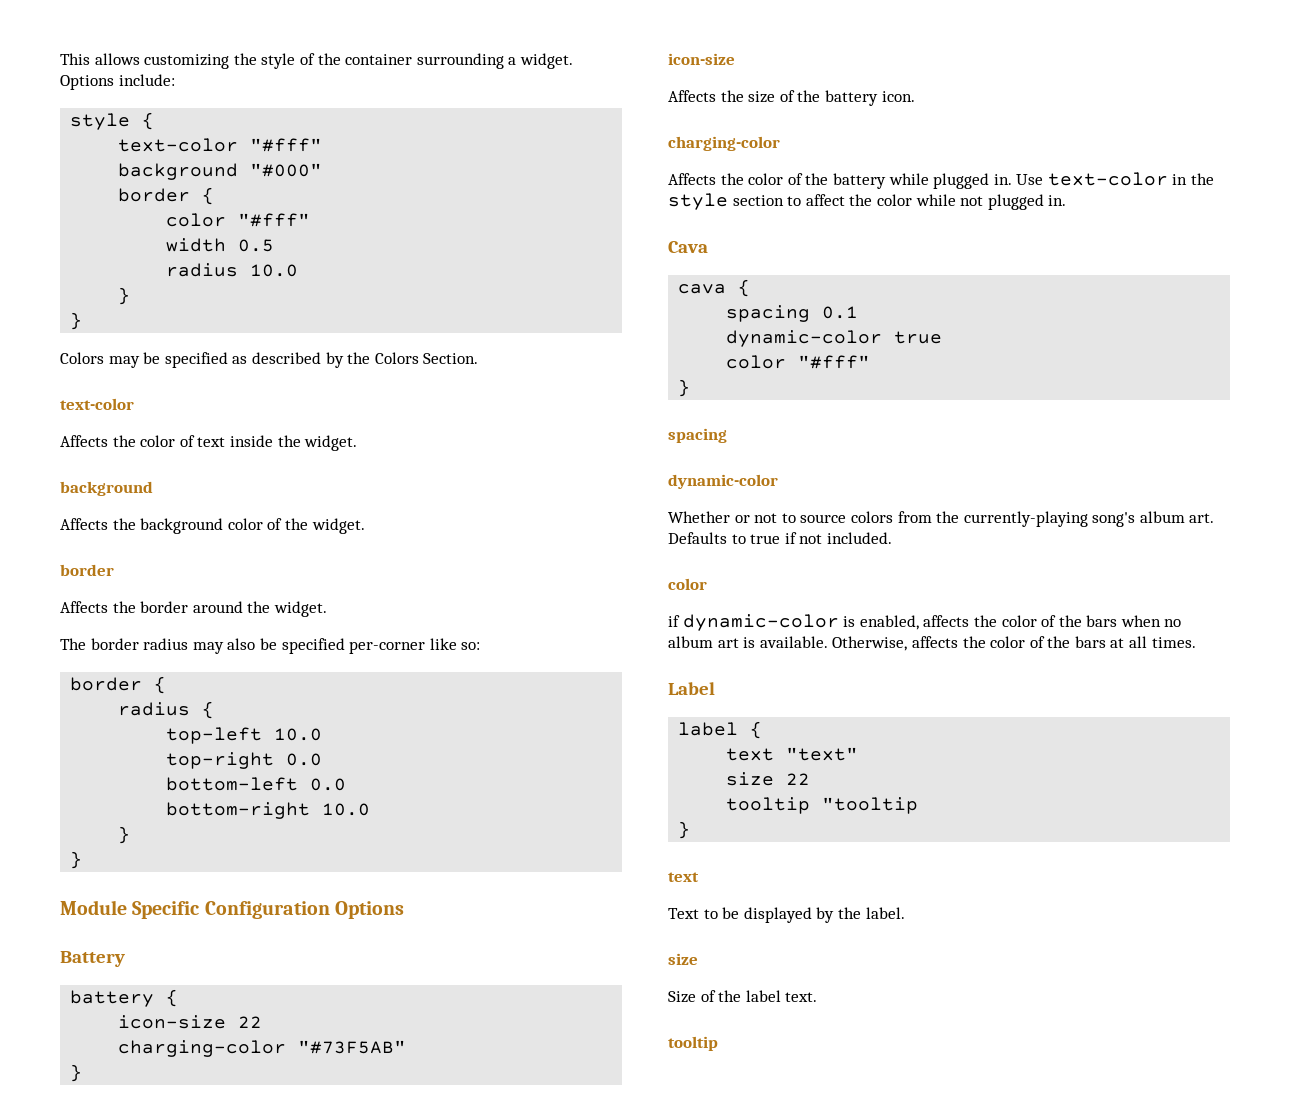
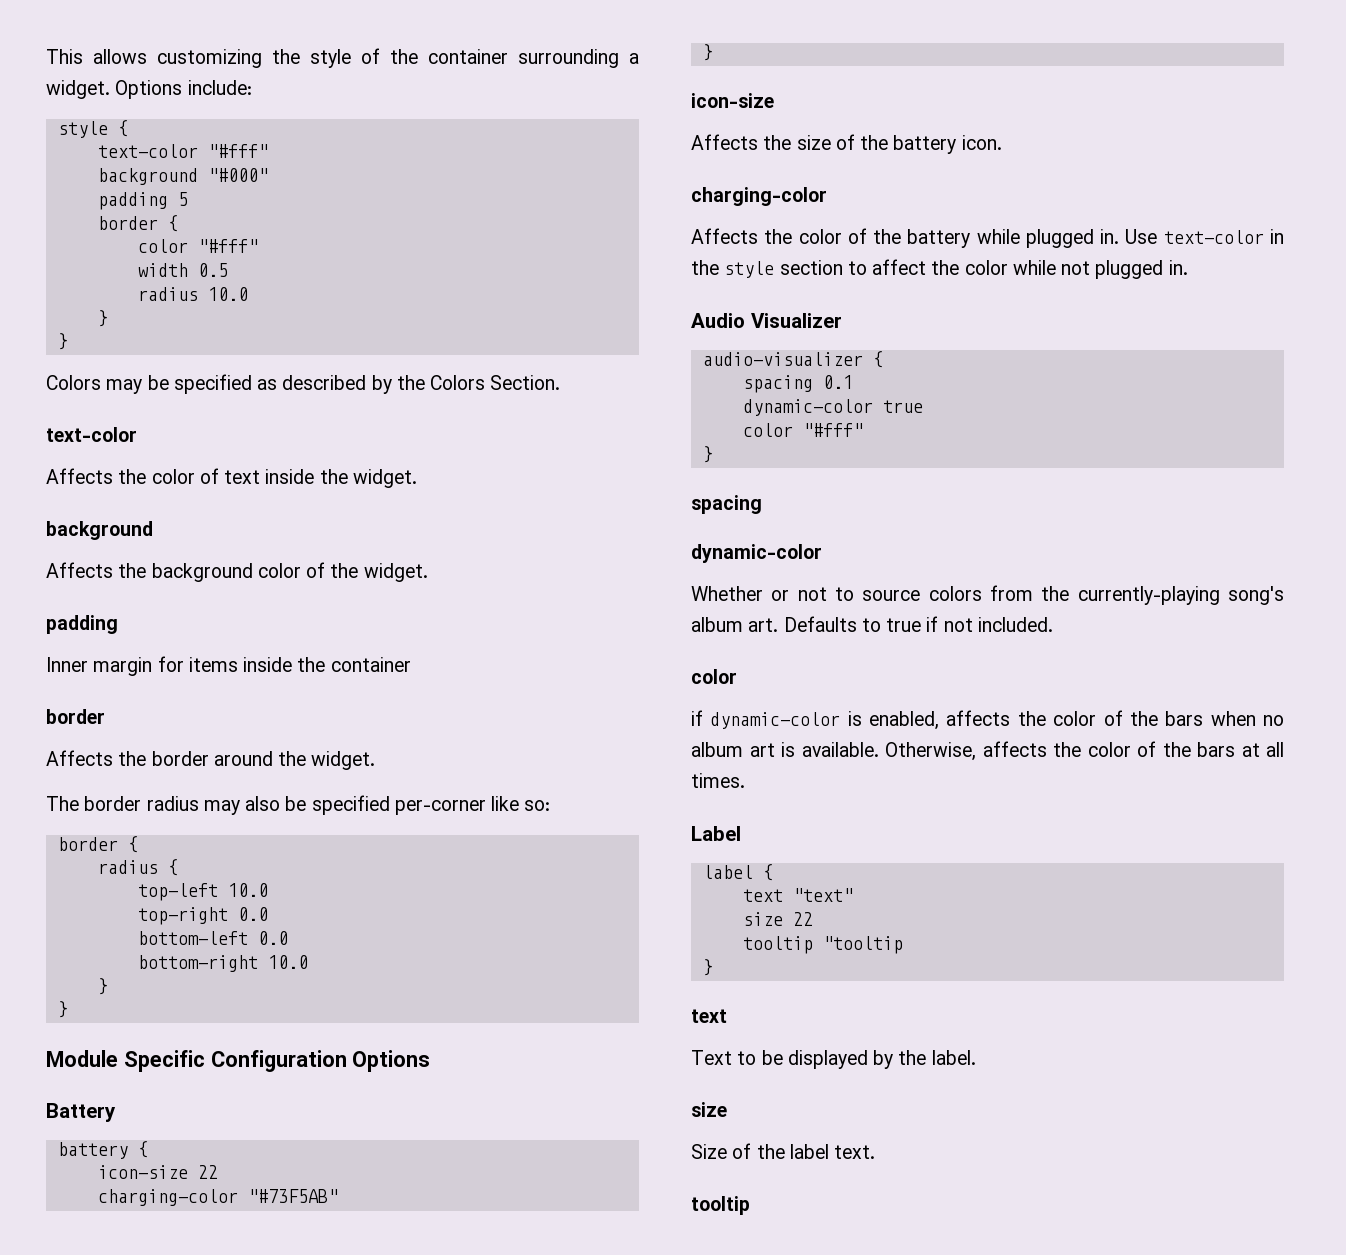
(323, 170) none -> [97,192,188,210] // padding 5
(365, 526) none -> [46,615,118,634] [46,656,411,676] // padding // Inner margin for items inside the container
[668,241,708,253] [678,284,727,294] Cava // cava -> [691,313,842,328] [702,352,863,366] Audio Visualizer // audio-visualizer

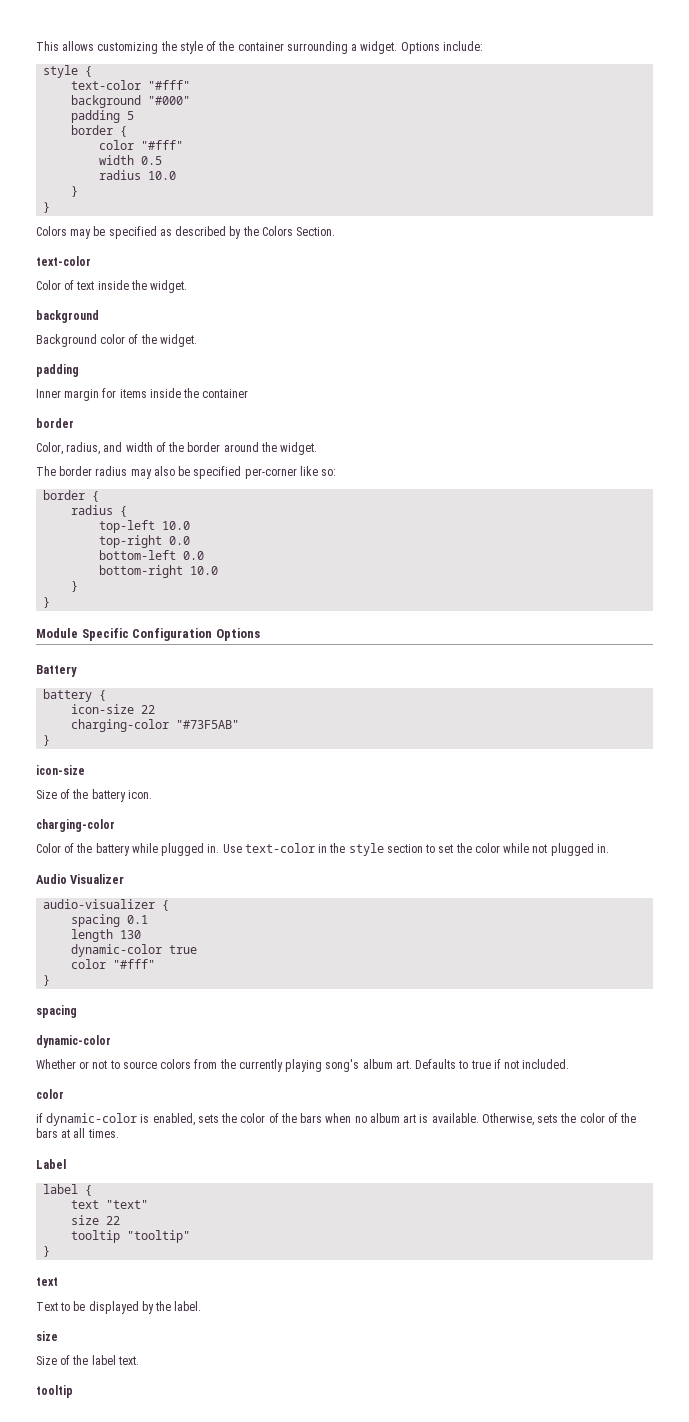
[46,468,195,484] Affects the color -> [36,280,61,290] Color
[46,562,253,582] Affects the background -> [36,334,97,347] Background
[46,750,113,766] Affects -> [36,442,166,455] Color, radius, and width of
[691,134,831,150] Affects the size -> [36,790,57,799] Size
[691,228,842,244] Affects the color -> [36,843,61,853] Color
[872,259,927,275] affect -> [438,844,454,853] set
(853, 382) none -> [71,929,142,942] // length 130
[1077,586,1220,605] currently-playing -> [238,1059,323,1072] currently playing
[946,710,1011,726] affects -> [197,1114,219,1123] sets
[982,741,1047,757] affects -> [537,1114,559,1123] sets
[822,936,903,954] "tooltip -> [127,1230,191,1243] "tooltip"

